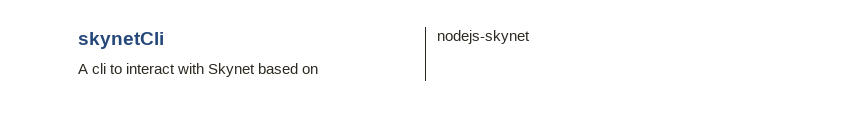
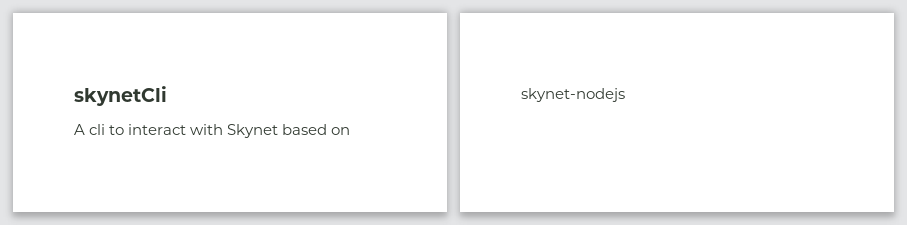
[437,30,530,44] nodejs-skynet -> [521,88,625,102] skynet-nodejs

